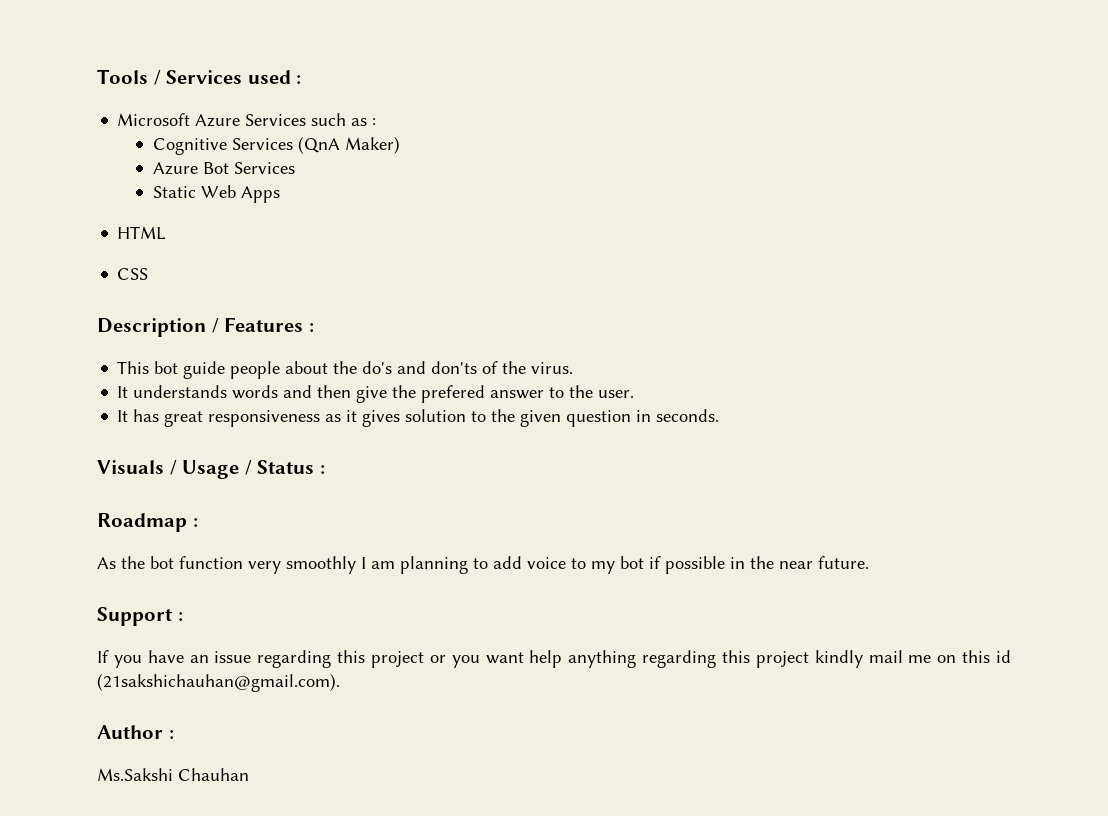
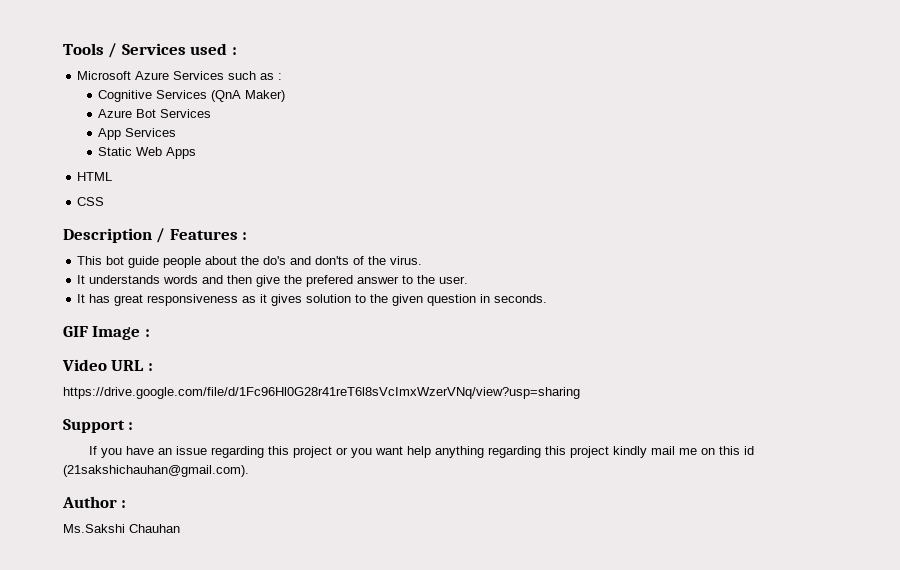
(295, 168) none -> [98,128,177,140] // App Services
[97,460,325,479] [97,513,198,532] [97,556,869,574] Visuals / Usage / Status : // Roadmap : // As the bot function very smoothly I am planning to add voice to my bot if possible in the near future. -> [63,326,150,340] [62,359,153,371] [63,387,580,399] GIF Image : // Video URL : // https://drive.google.com/file/d/1Fc96Hl0G28r41reT6l8sVcImxWzerVNq/view?usp=sharing

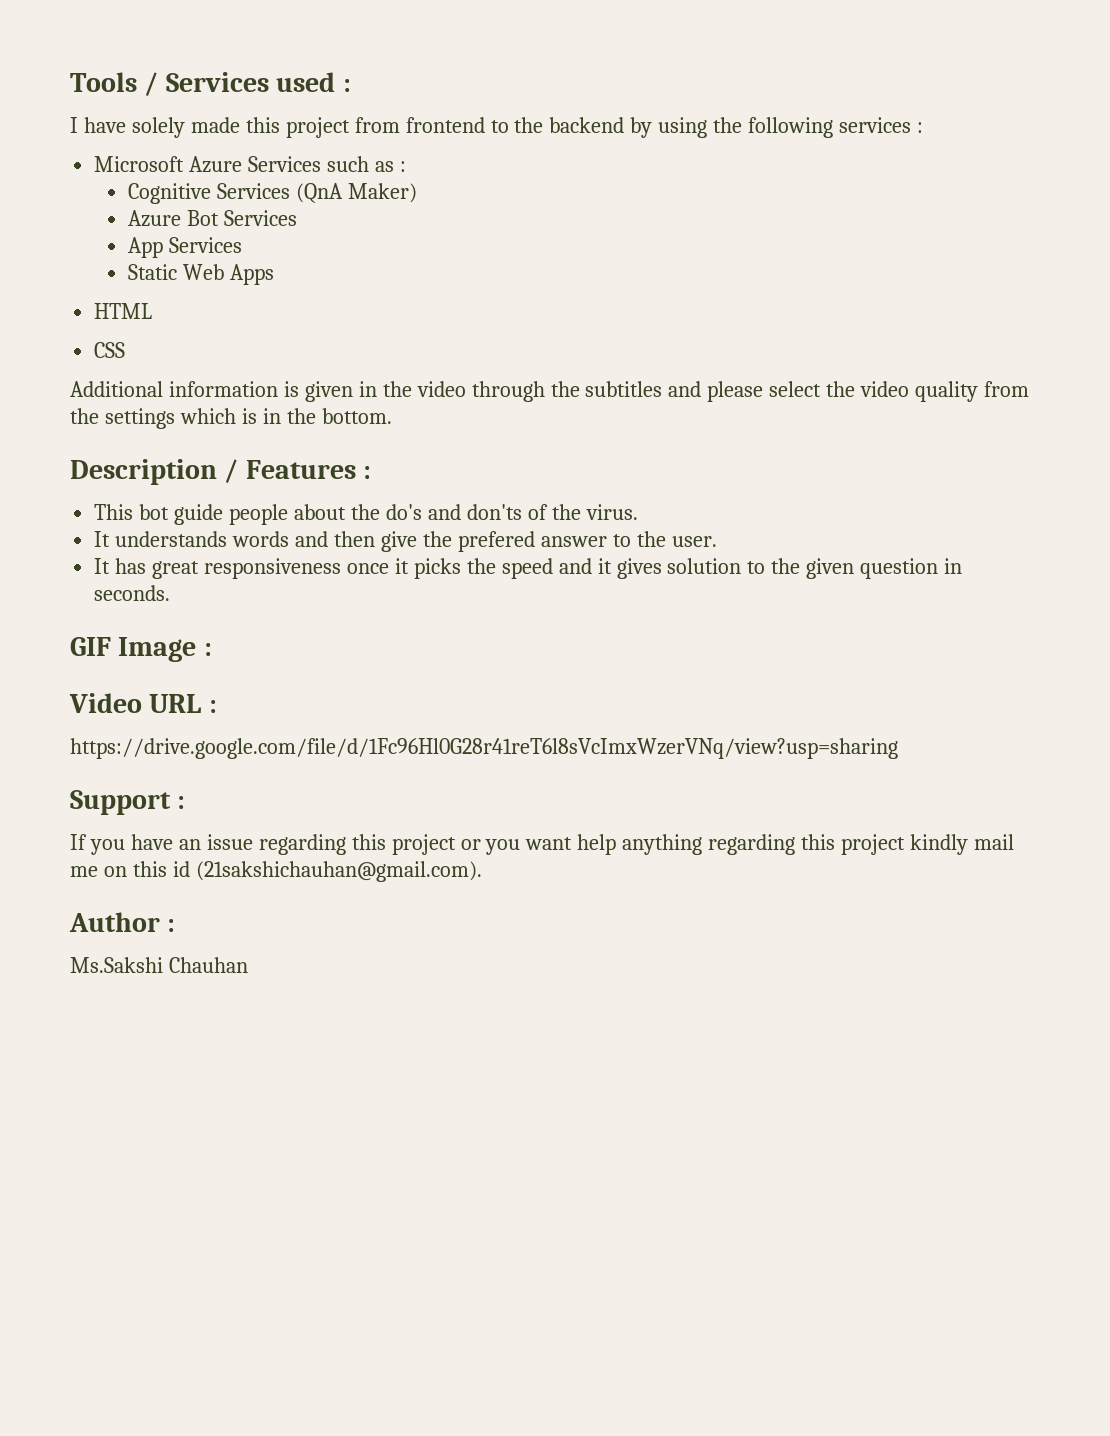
(237, 51) none -> [70,117,924,138] // I have solely made this project from frontend to the backend by using the following services :
(105, 201) none -> [70,381,1030,402] [70,408,392,429] // Additional information is given in the video through the subtitles and please select the video quality from the settings which is in the bottom.
[242,296,257,303] as -> [346,558,592,579] once it picks the speed and

